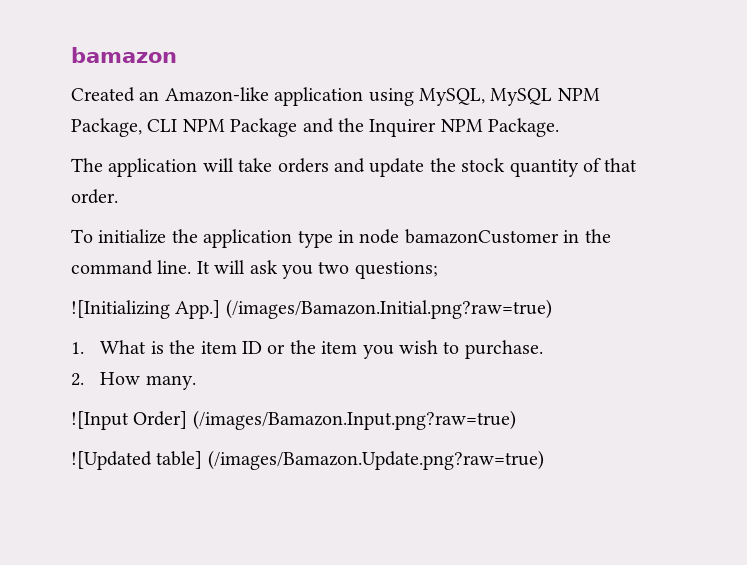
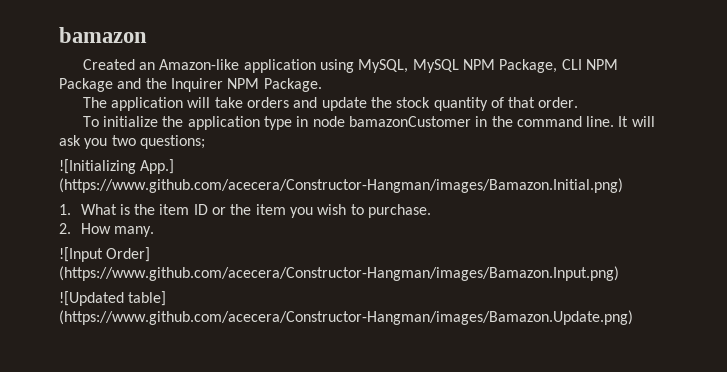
[225,299,552,319] (/images/Bamazon.Initial.png?raw=true) -> [59,178,623,193] (https://www.github.com/acecera/Constructor-Hangman/images/Bamazon.Initial.png)
[192,410,516,430] (/images/Bamazon.Input.png?raw=true) -> [59,266,619,281] (https://www.github.com/acecera/Constructor-Hangman/images/Bamazon.Input.png)
[207,450,544,470] (/images/Bamazon.Update.png?raw=true) -> [59,310,633,325] (https://www.github.com/acecera/Constructor-Hangman/images/Bamazon.Update.png)

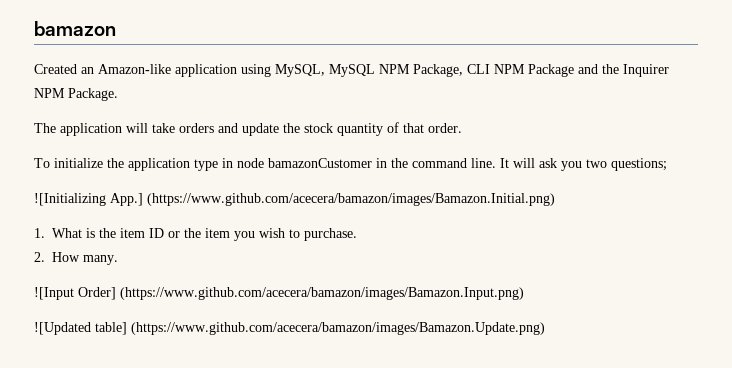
[59,178,623,193] (https://www.github.com/acecera/Constructor-Hangman/images/Bamazon.Initial.png) -> [147,193,555,206] (https://www.github.com/acecera/bamazon/images/Bamazon.Initial.png)
[59,266,619,281] (https://www.github.com/acecera/Constructor-Hangman/images/Bamazon.Input.png) -> [120,287,524,300] (https://www.github.com/acecera/bamazon/images/Bamazon.Input.png)
[59,310,633,325] (https://www.github.com/acecera/Constructor-Hangman/images/Bamazon.Update.png) -> [131,322,545,335] (https://www.github.com/acecera/bamazon/images/Bamazon.Update.png)

